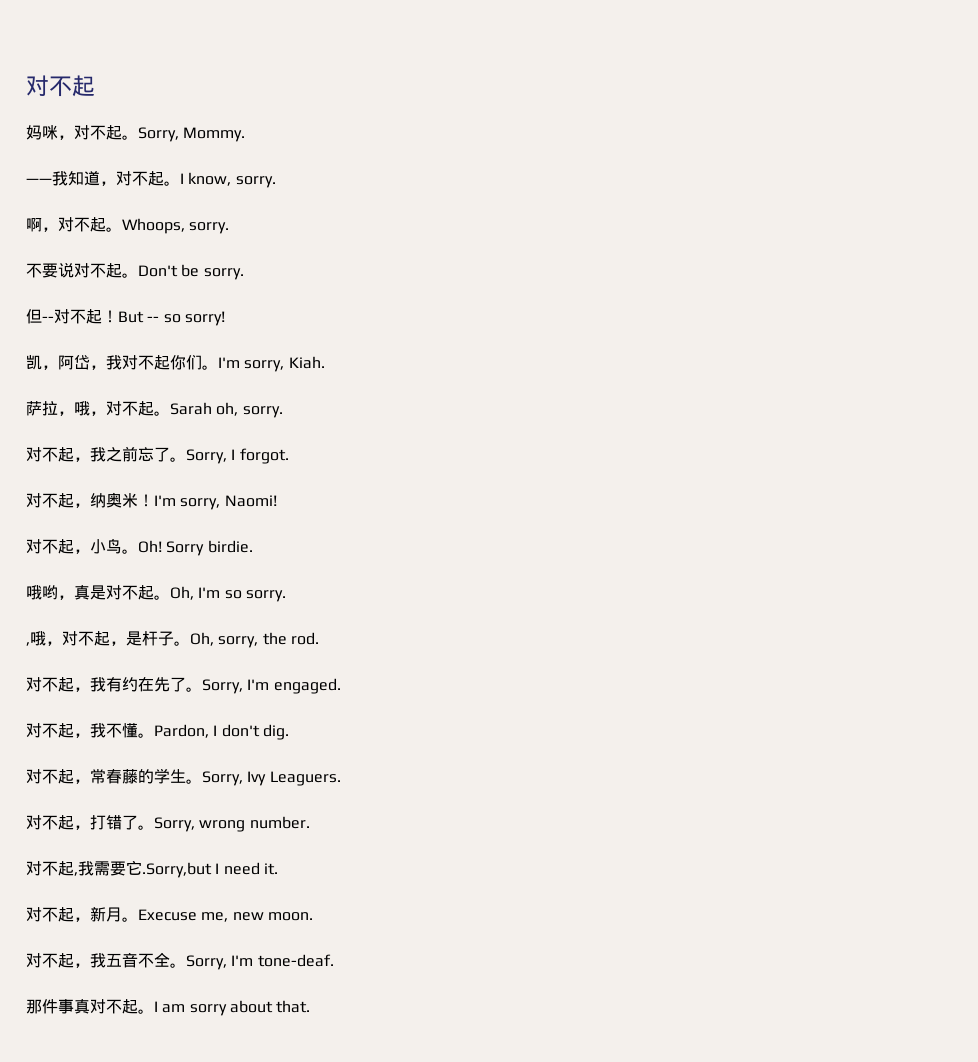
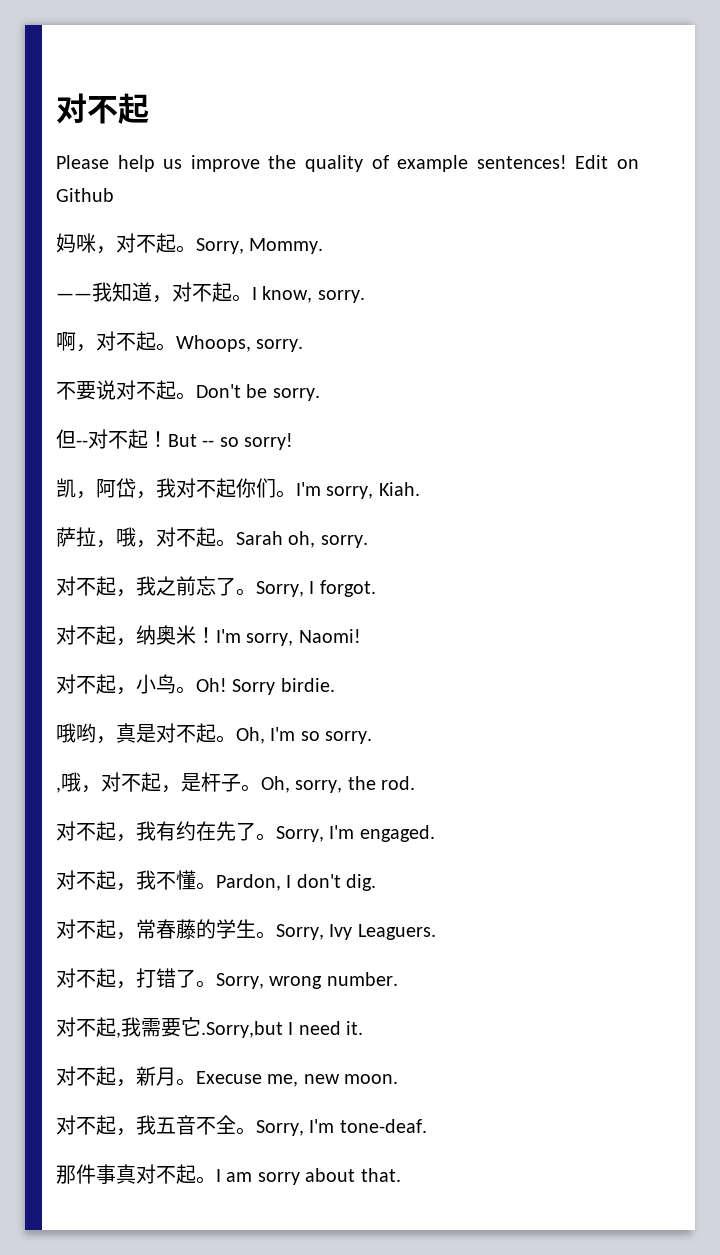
[26,75,95,97] 对不起 -> [56,93,149,124] [56,155,640,172] [56,188,114,202] 对不起 // Please help us improve the quality of example sentences! Edit on Github

